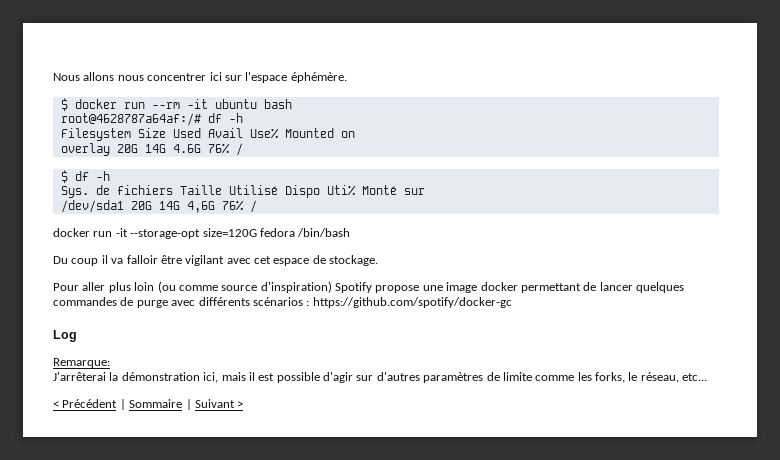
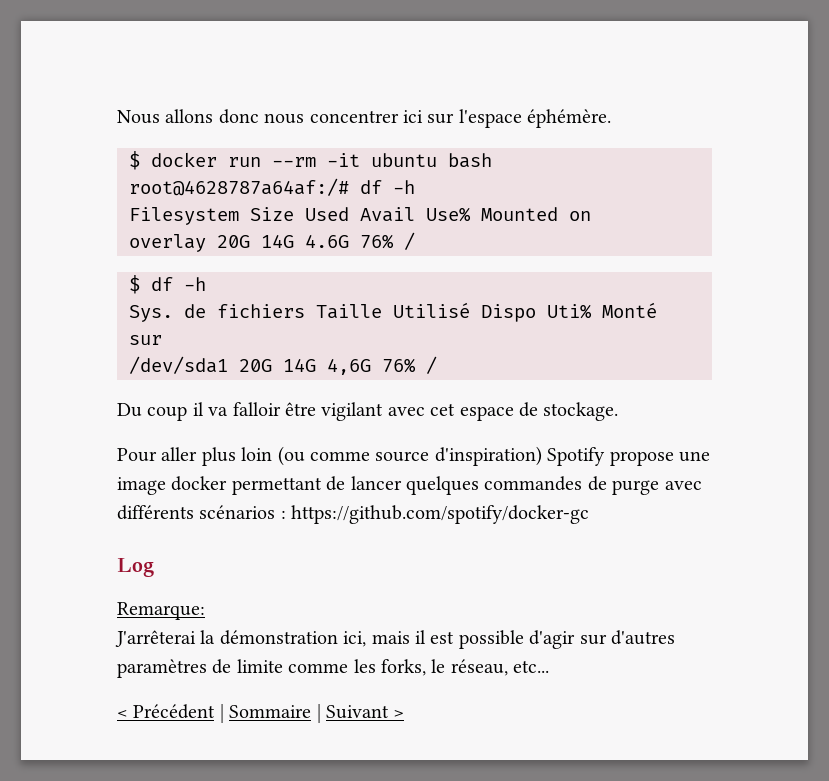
(115, 76) none -> [218,109,259,124] donc
[53,228,351,239] // docker run -it --storage-opt size=120G fedora /bin/bash -> (437, 365) none

